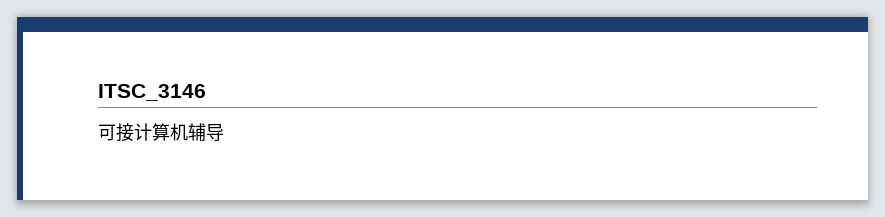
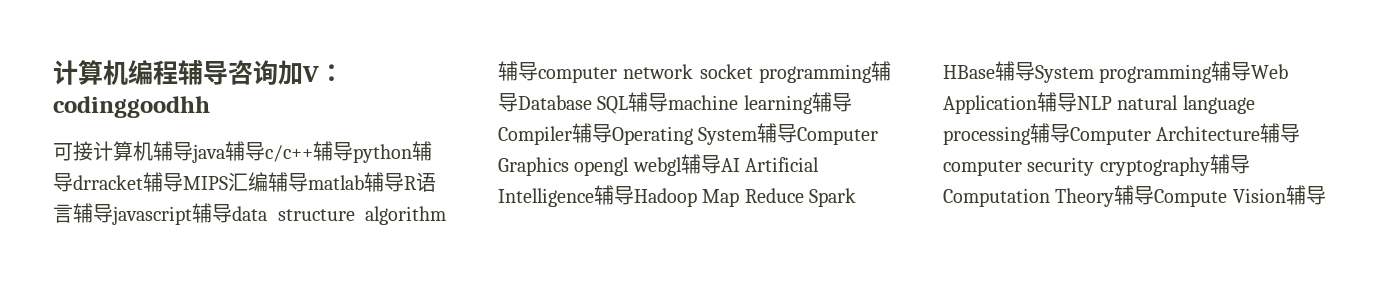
[98,84,206,101] [98,123,188,142] ITSC_3146 // 可接计算机 -> [53,59,344,85] [53,96,210,118] [53,141,432,163] [53,172,436,192] [53,203,446,225] [498,61,891,83] [498,92,852,114] [498,123,879,145] [498,154,820,176] [498,185,857,207] [943,61,1289,83] [943,92,1255,114] [943,123,1301,145] [943,154,1250,176] [943,185,1286,207] 计算机编程辅导咨询加V：codinggoodhh // 可接计算机辅导java辅导c/c++辅导python辅导drracket辅导MIPS汇编辅导matlab辅导R语言辅导javascript辅导data structure algorithm辅导computer network socket programming辅导Database SQL辅导machine learning辅导Compiler辅导Operating System辅导Computer Graphics opengl webgl辅导AI Artificial Intelligence辅导Hadoop Map Reduce Spark HBase辅导System programming辅导Web Application辅导NLP natural language processing辅导Computer Architecture辅导computer security cryptography辅导Computation Theory辅导Compute Vision

